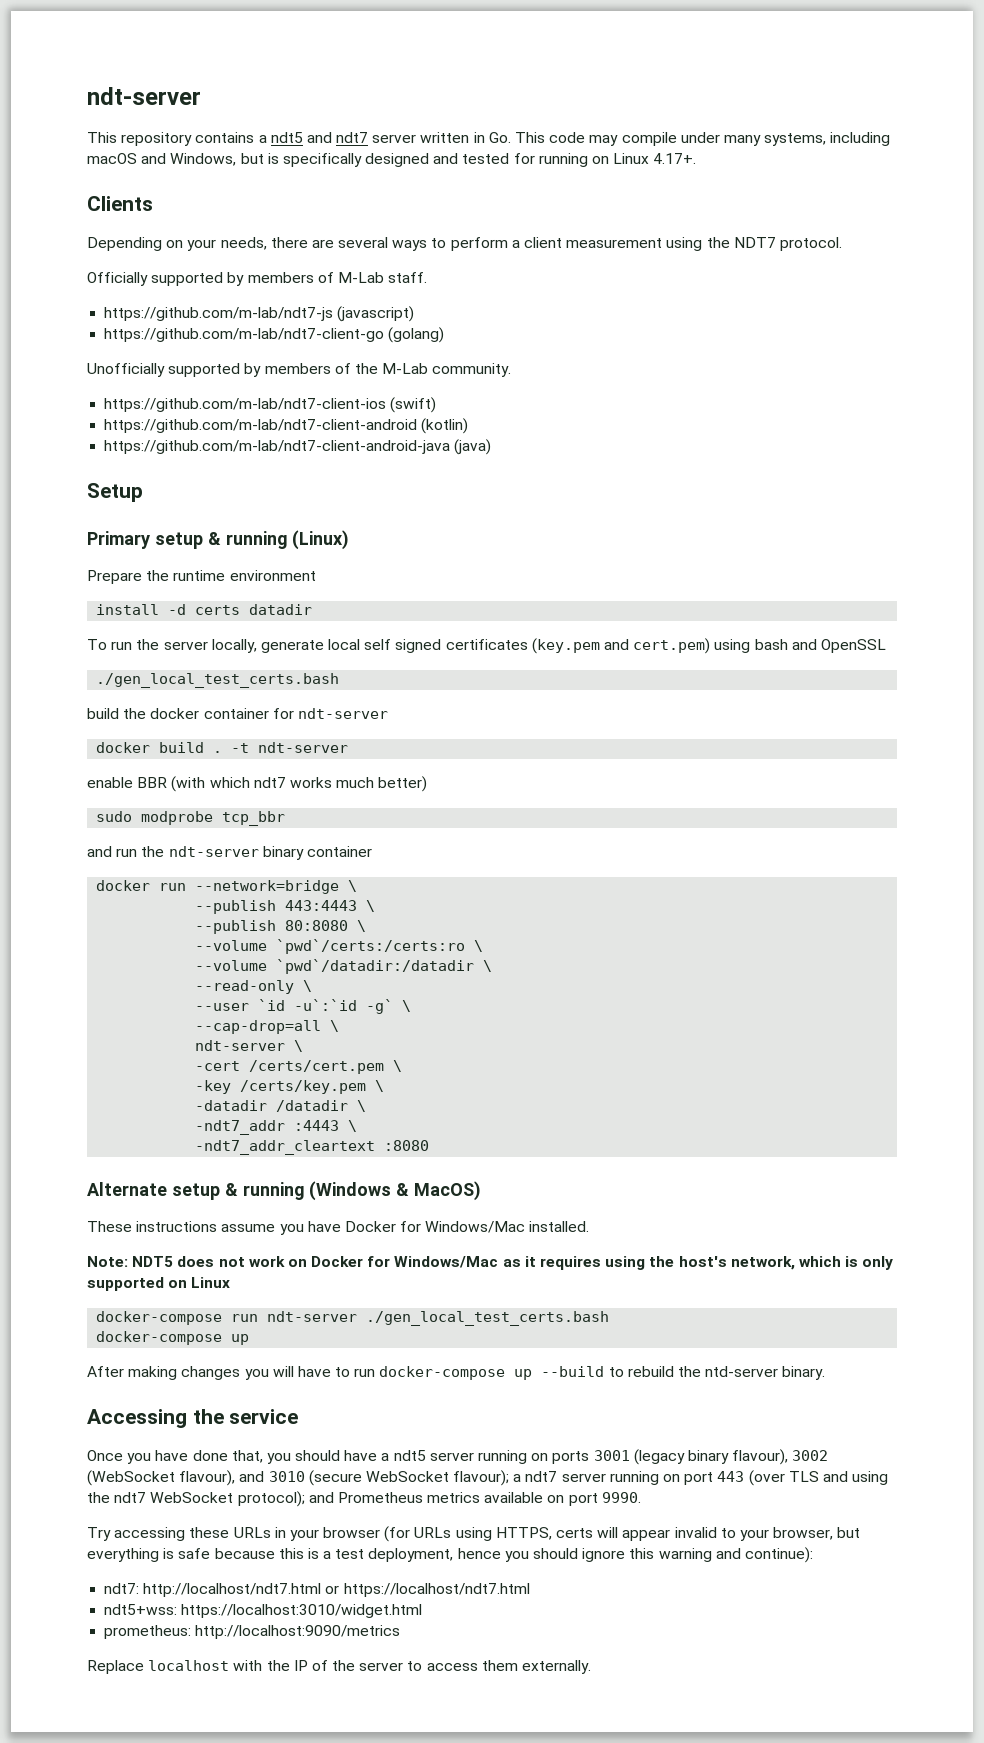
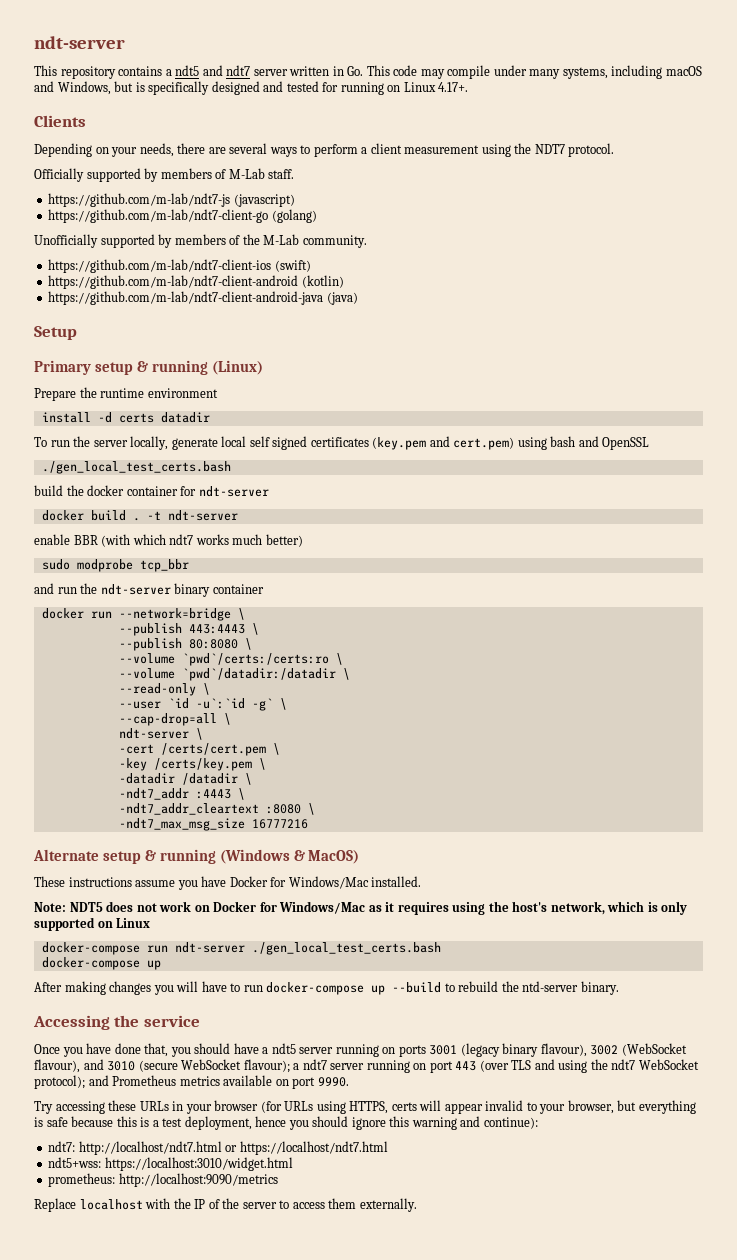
(430, 1145) none -> [307,803,315,815] [118,818,308,831] \ // -ndt7_max_msg_size 16777216

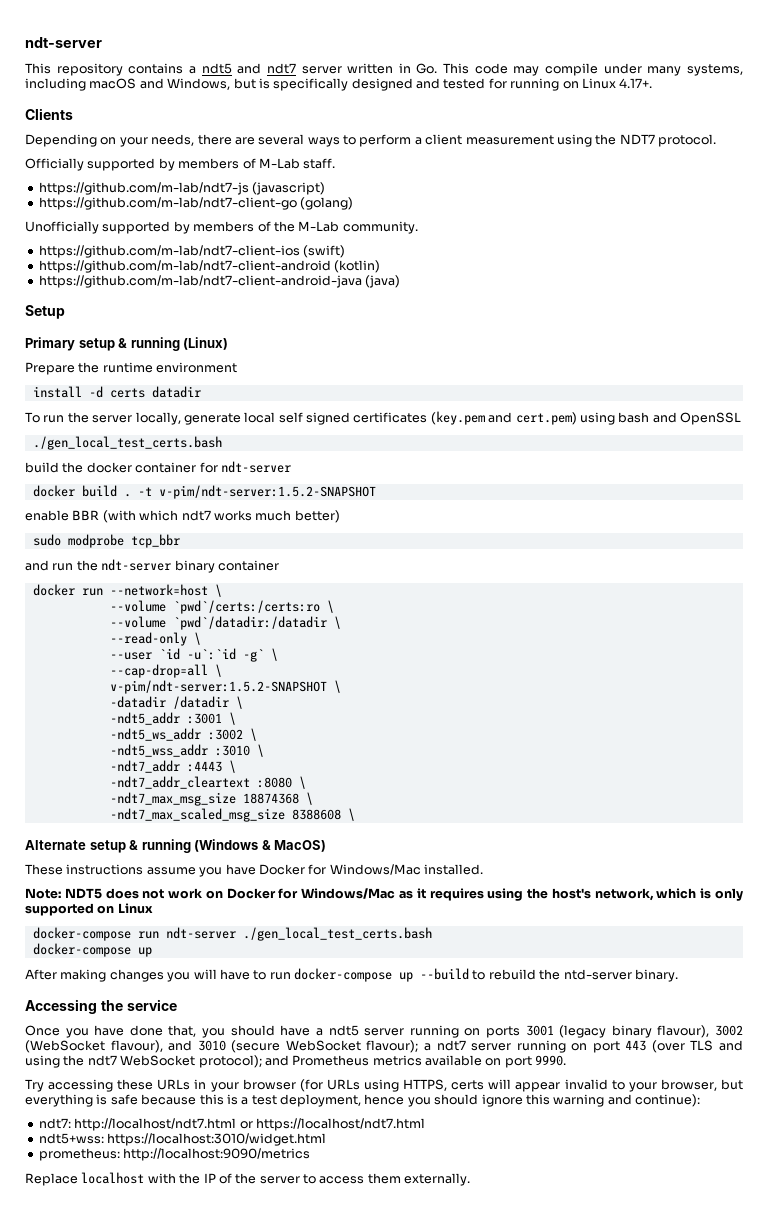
[167,510,238,521] ndt-server -> [158,485,376,499] v-pim/ndt-server:1.5.2-SNAPSHOT
[118,608,245,621] [118,623,259,636] [118,638,238,651] --network=bridge \ // --publish 443:4443 \ // --publish 80:8080 -> [109,584,208,596] --network=host
[118,728,203,740] [118,743,280,756] [118,758,266,771] [118,773,238,785] ndt-server \ // -cert /certs/cert.pem \ // -key /certs/key.pem \ // -datadir /datadir -> [109,680,341,694] [109,696,243,709] [109,712,236,725] [109,728,257,741] [109,744,250,757] v-pim/ndt-server:1.5.2-SNAPSHOT \ // -datadir /datadir \ // -ndt5_addr :3001 \ // -ndt5_ws_addr :3002 \ // -ndt5_wss_addr :3010
[251,819,308,829] 16777216 -> [242,792,313,805] [109,808,355,822] 18874368 \ // -ndt7_max_scaled_msg_size 8388608 \

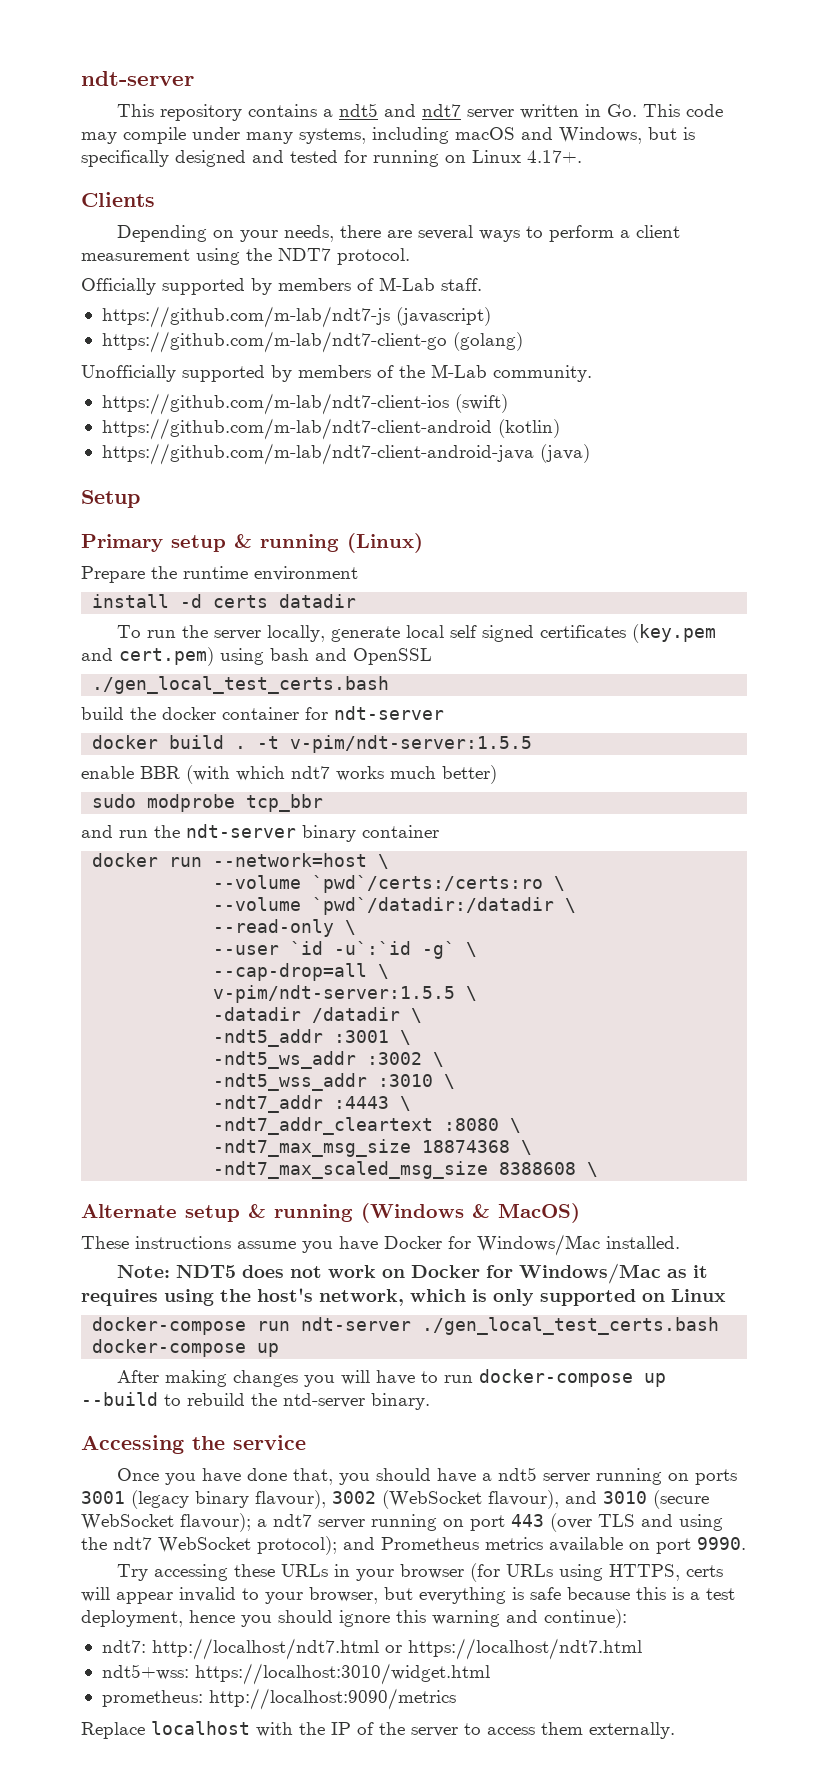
[158,485,376,499] v-pim/ndt-server:1.5.2-SNAPSHOT -> [290,735,533,753] v-pim/ndt-server:1.5.5
[109,680,327,694] v-pim/ndt-server:1.5.2-SNAPSHOT -> [213,985,456,1003] v-pim/ndt-server:1.5.5

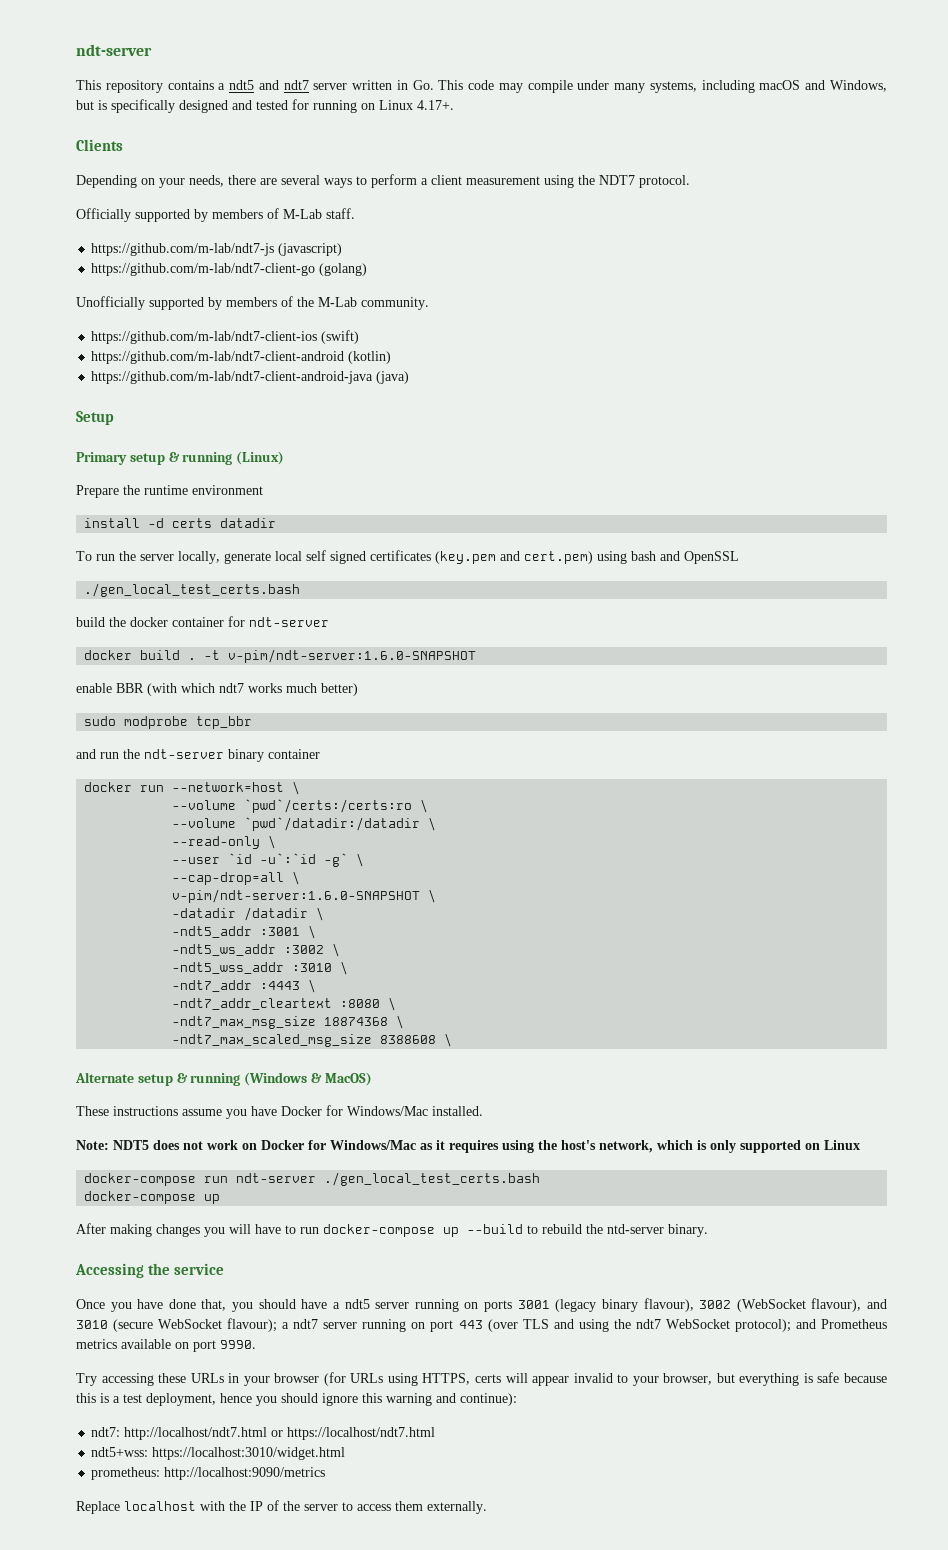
[290,735,533,753] v-pim/ndt-server:1.5.5 -> [228,649,477,663] v-pim/ndt-server:1.6.0-SNAPSHOT
[213,985,456,1003] v-pim/ndt-server:1.5.5 -> [172,889,421,903] v-pim/ndt-server:1.6.0-SNAPSHOT

